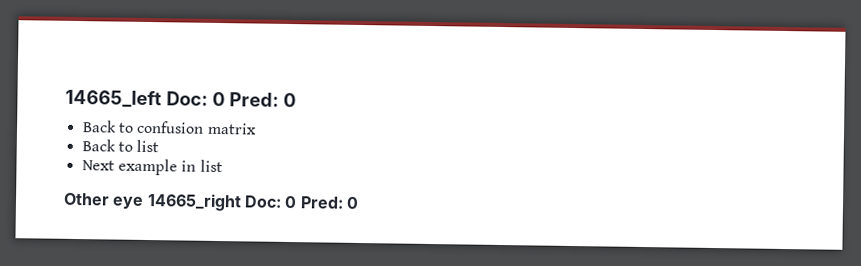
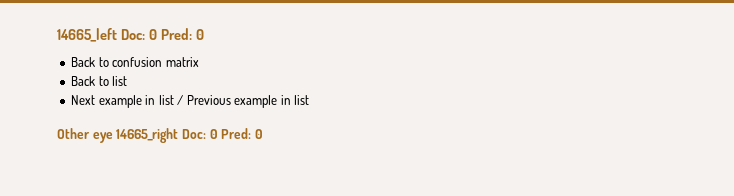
(223, 166) none -> [177,95,310,108] / Previous example in list

